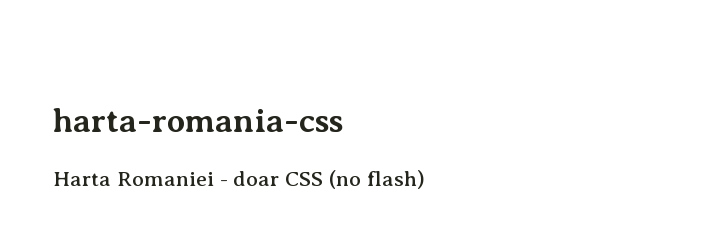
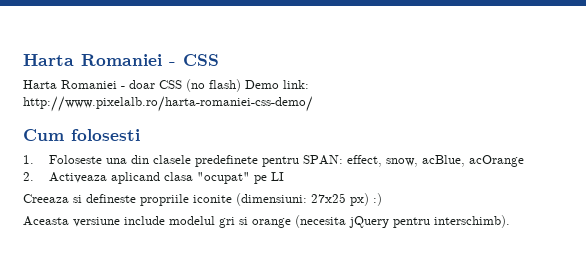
[53,108,343,132] harta-romania-css -> [23,54,219,66] Harta Romaniei - CSS
(425, 179) none -> [245,80,309,89] [23,96,313,112] [23,129,140,141] [23,155,524,167] [23,172,284,184] [23,193,382,206] [23,215,510,228] Demo link: http://www.pixelalb.ro/harta-romaniei-css-demo/ // Cum folosesti // 1. Foloseste una din clasele predefinete pentru SPAN: effect, snow, acBlue, acOrange // 2. Activeaza aplicand clasa "ocupat" pe LI // Creeaza si defineste propriile iconite (dimensiuni: 27x25 px) :) // Aceasta versiune include modelul gri si orange (necesita jQuery pentru interschimb).

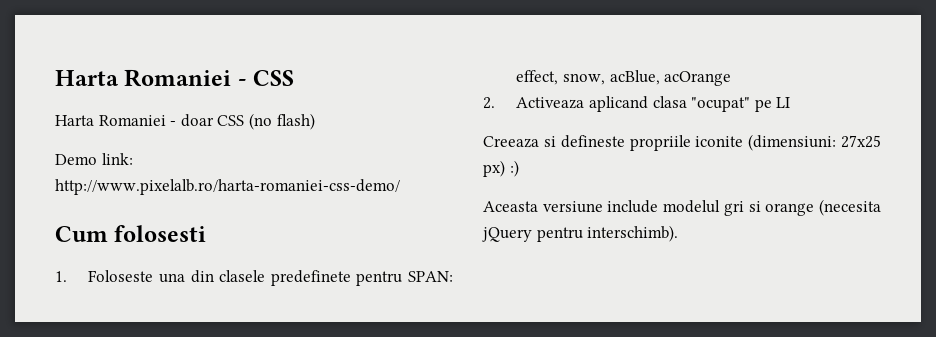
(241, 85) none -> (315, 121) //

